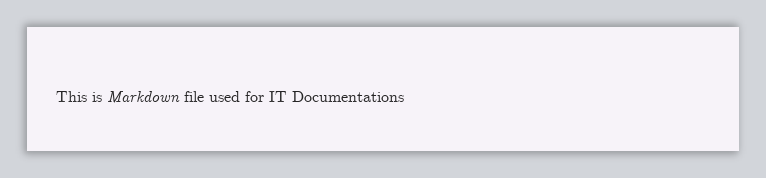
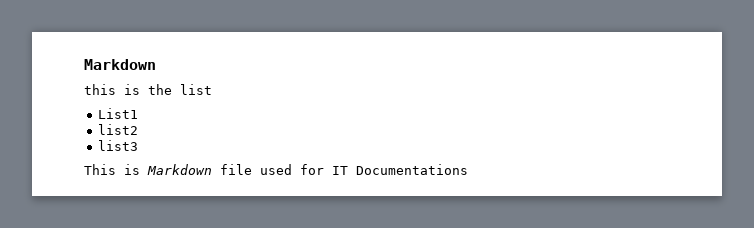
(56, 96) none -> [84,59,156,70] [84,84,212,95] [98,108,139,119] [98,124,139,135] [98,140,139,151] Markdown // this is the list // List1 // list2 // list3 //

